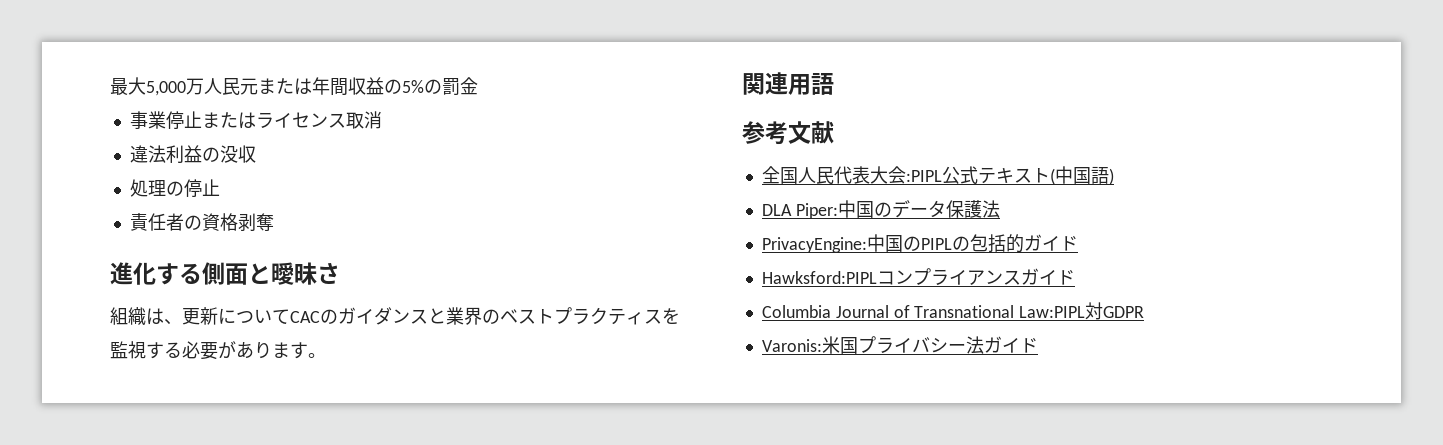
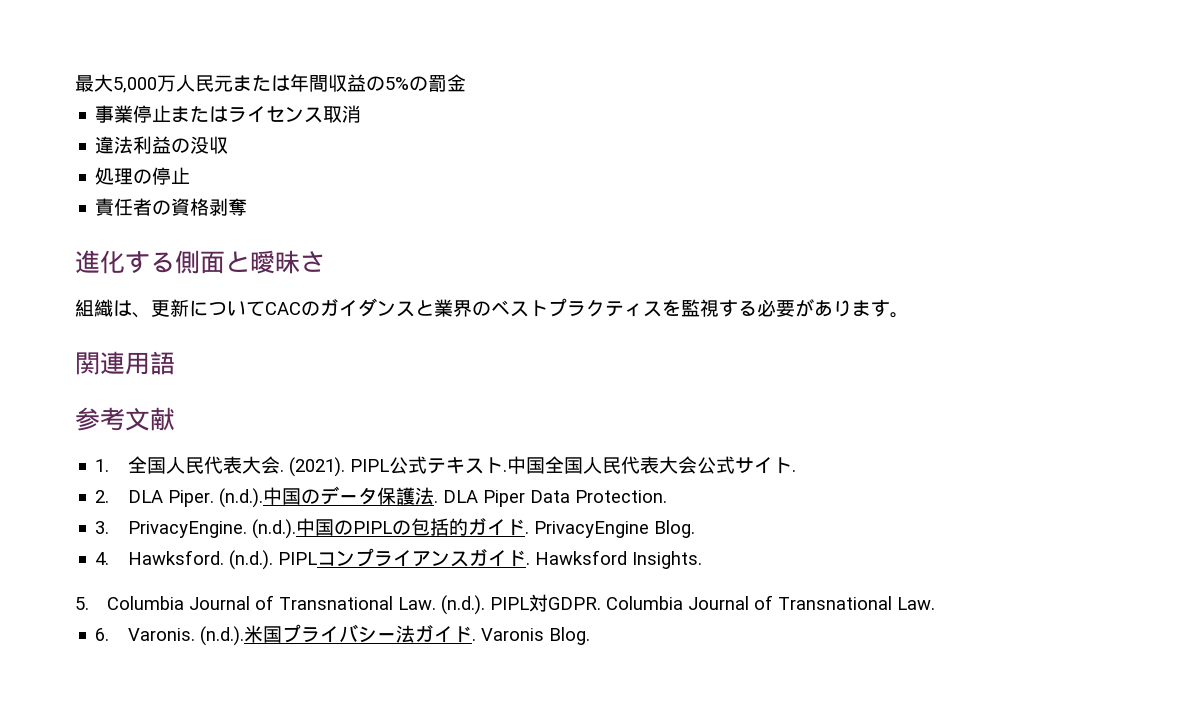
[761,166,1114,185] [761,203,838,219] 全国人民代表大会:PIPL公式テキスト(中国語) // DLA Piper: -> [95,456,796,477] [95,488,263,508] 1.全国人民代表大会. (2021). PIPL公式テキスト.中国全国人民代表大会公式サイト. // 2. DLA Piper. (n.d.).
[761,237,867,253] // PrivacyEngine: -> [433,490,667,507] [95,519,296,539] . DLA Piper Data Protection. // 3. PrivacyEngine. (n.d.).
[761,271,877,284] // Hawksford:PIPL -> [524,520,695,538] [95,550,317,570] . PrivacyEngine Blog. // 4. Hawksford. (n.d.). PIPL
[761,302,1145,320] [761,339,822,352] // Columbia Journal of Transnational Law:PIPL対GDPR // Varonis: -> [525,550,702,569] [75,594,936,615] [95,626,244,646] . Hawksford Insights. // 5. Columbia Journal of Transnational Law. (n.d.). PIPL対GDPR. Columbia Journal of Transnational Law. // 6. Varonis. (n.d.).
(1038, 345) none -> [471,627,590,645] . Varonis Blog.

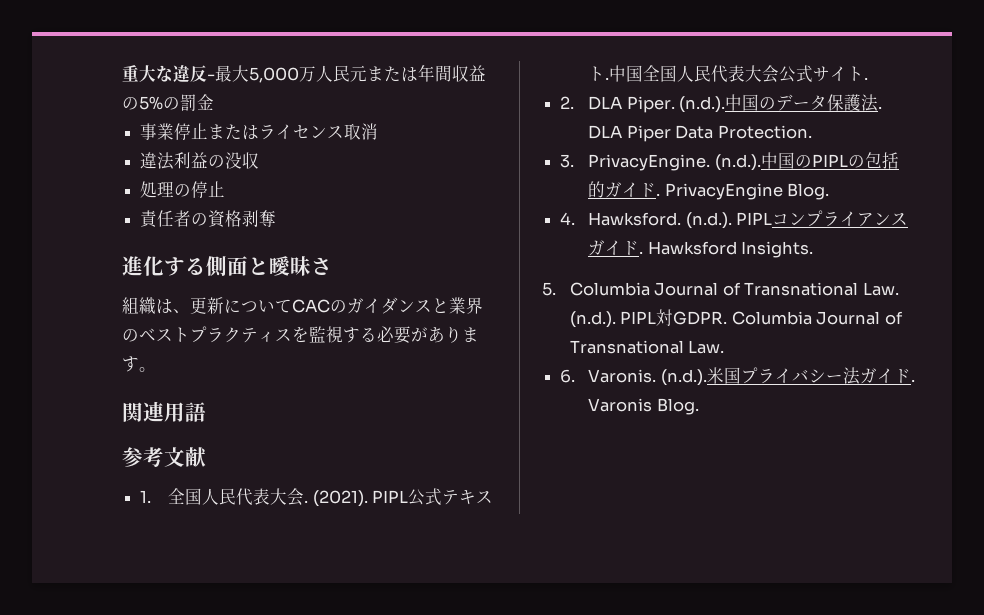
(75, 83) none -> [122,65,215,83] 重大な違反-

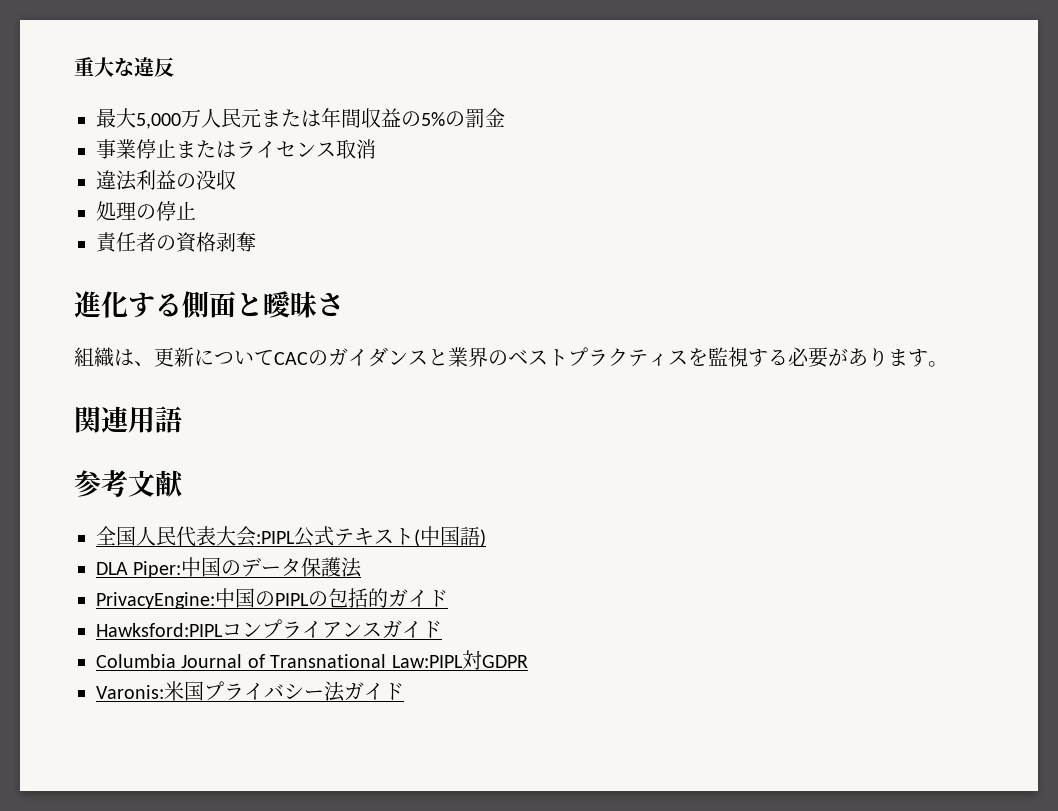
[207,74,215,80] - -> (174, 67) //
[140,488,494,507] [588,65,869,83] [560,96,726,113] 1.全国人民代表大会. (2021). PIPL公式テキスト.中国全国人民代表大会公式サイト. // 2. DLA Piper. (n.d.). -> [96,526,486,547] [96,561,182,578] 全国人民代表大会:PIPL公式テキスト(中国語) // DLA Piper:
[878,107,883,109] [588,125,812,142] [560,154,761,171] . DLA Piper Data Protection. // 3. PrivacyEngine. (n.d.). -> [96,592,215,609] // PrivacyEngine:
[656,183,830,200] [560,212,773,229] . PrivacyEngine Blog. // 4. Hawksford. (n.d.). PIPL -> [96,623,223,637] // Hawksford:PIPL
[639,241,814,258] [542,282,899,296] [570,309,903,328] [570,340,725,354] [560,369,707,386] . Hawksford Insights. // 5. Columbia Journal of Transnational Law. (n.d.). PIPL対GDPR. Columbia Journal of Transnational Law. // 6. Varonis. (n.d.). -> [96,650,528,670] [96,685,164,699] // Columbia Journal of Transnational Law:PIPL対GDPR // Varonis:
[910,380,915,382] [588,398,699,415] . Varonis Blog. -> (404, 691) none

